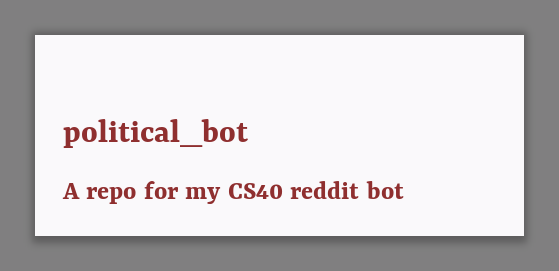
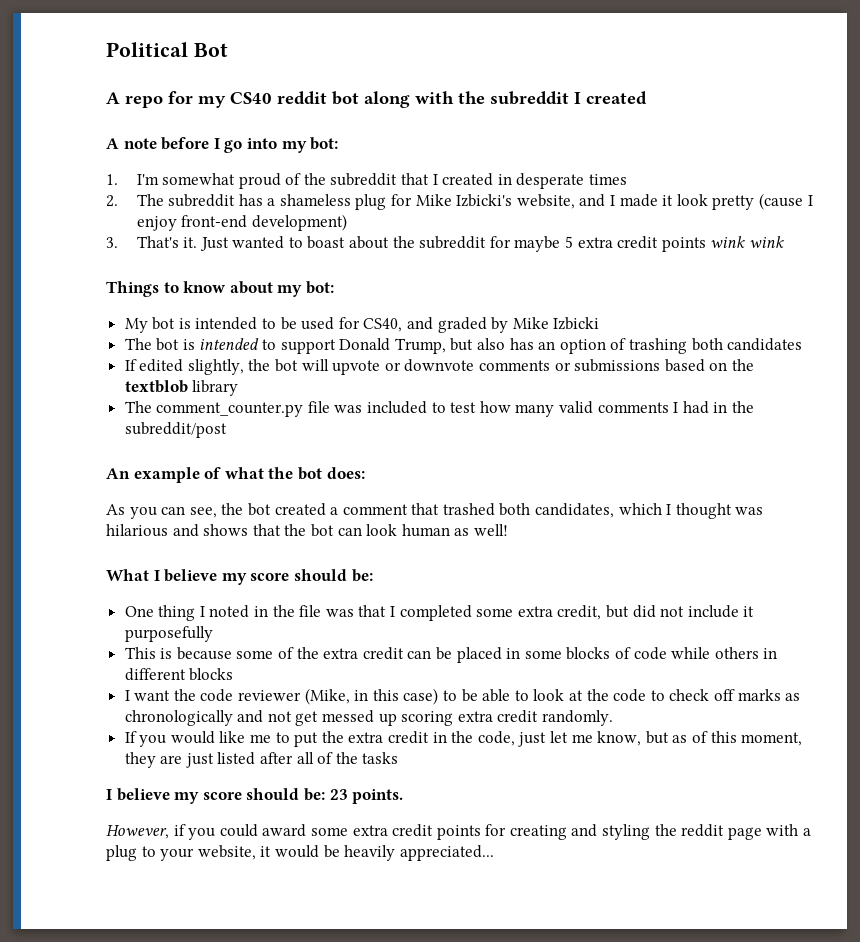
[63,119,248,148] political_bot -> [106,42,228,57] Political Bot
(404, 190) none -> [364,91,647,108] [106,137,339,153] [106,173,628,189] [106,193,813,210] [136,214,347,231] [106,236,784,252] [106,281,334,297] [124,317,600,333] [124,338,803,354] [124,359,754,375] [124,380,239,396] [124,401,754,417] [124,422,227,438] [106,467,365,483] [106,503,764,519] [106,524,508,537] [106,569,373,585] [124,605,755,621] [124,626,213,642] [124,647,778,663] [124,668,234,681] [124,688,801,705] [124,710,614,726] [124,731,803,747] [124,752,399,768] [106,788,404,804] [106,824,812,840] [106,845,494,861] along with the subreddit I created // A note before I go into my bot: // 1. I'm somewhat proud of the subreddit that I created in desperate times // 2. The subreddit has a shameless plug for Mike Izbicki's website, and I made it look pretty (cause I enjoy front-end development) // 3. That's it. Just wanted to boast about the subreddit for maybe 5 extra credit points wink wink // Things to know about my bot: // My bot is intended to be used for CS40, and graded by Mike Izbicki // The bot is intended to support Donald Trump, but also has an option of trashing both candidates // If edited slightly, the bot will upvote or downvote comments or submissions based on the textblob library // The comment_counter.py file was included to test how many valid comments I had in the subreddit/post // An example of what the bot does: // As you can see, the bot created a comment that trashed both candidates, which I thought was hilarious and shows that the bot can look human as well! // What I believe my score should be: // One thing I noted in the file was that I completed some extra credit, but did not include it purposefully // This is because some of the extra credit can be placed in some blocks of code while others in different blocks // I want the code reviewer (Mike, in this case) to be able to look at the code to check off marks as chronologically and not get messed up scoring extra credit randomly. // If you would like me to put the extra credit in the code, just let me know, but as of this moment, they are just listed after all of the tasks // I believe my score should be: 23 points. // However, if you could award some extra credit points for creating and styling the reddit page with a plug to your website, it would be heavily appreciated...

